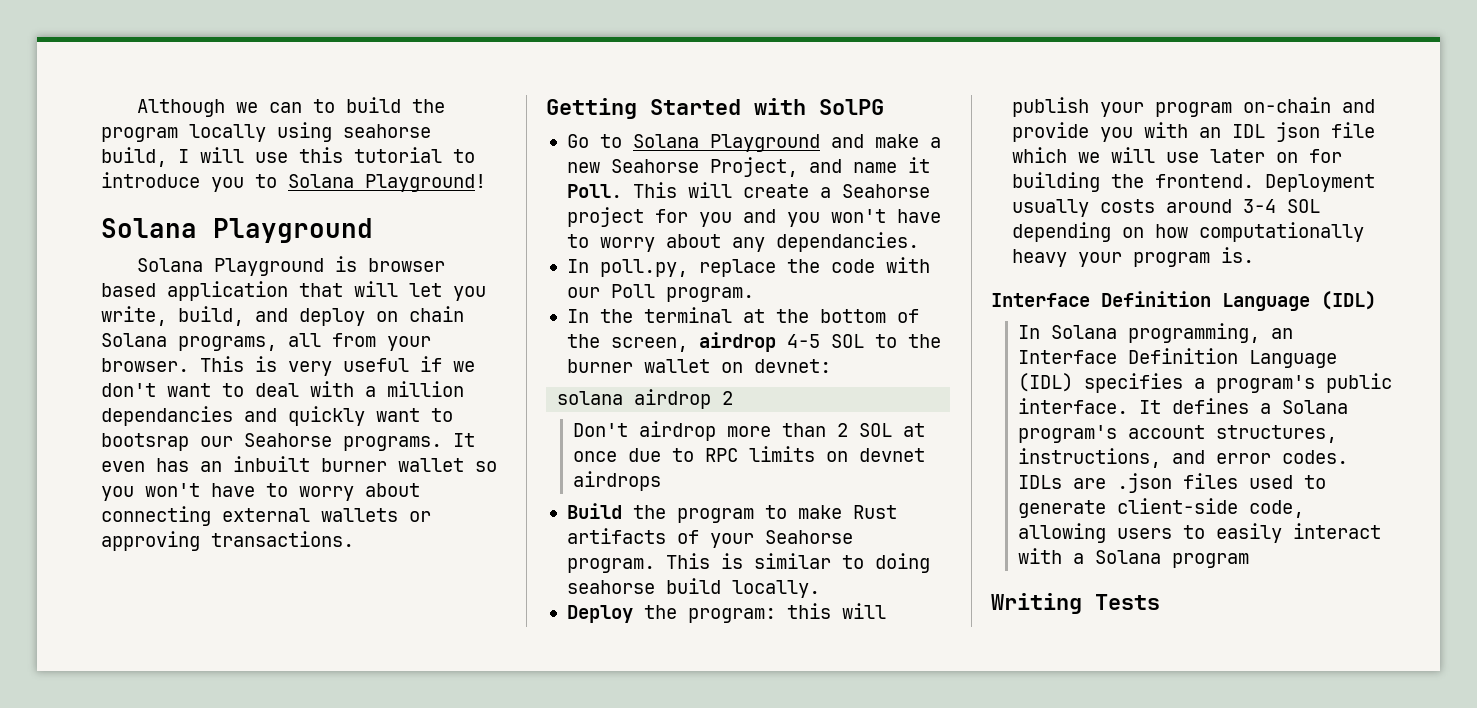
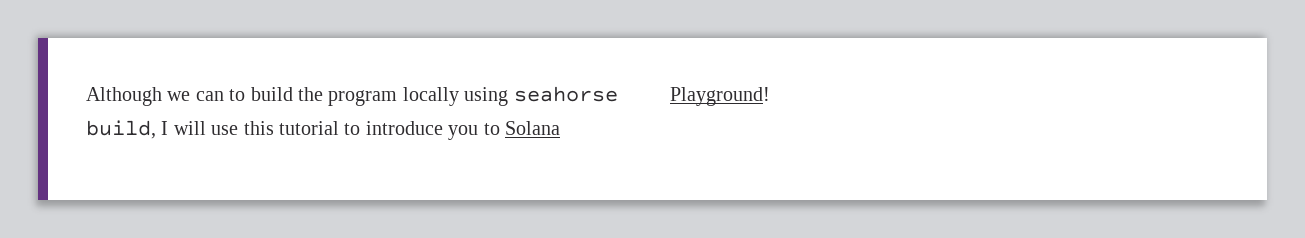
[101,218,373,243] [137,256,446,276] [101,281,486,301] [101,306,464,326] [101,333,431,351] [101,356,475,376] [101,381,464,397] [101,406,453,426] [101,433,475,451] [101,456,497,472] [101,483,420,501] [101,506,431,526] [101,531,354,551] [546,98,884,119] [566,134,941,152] [566,157,930,177] [566,182,930,198] [566,207,941,227] [566,232,919,252] [566,257,930,277] [566,284,754,302] [566,307,919,323] [566,332,941,352] [566,359,831,373] [557,389,734,409] [573,421,926,441] [573,446,926,462] [573,471,662,491] [566,503,897,523] [566,528,853,548] [566,553,930,573] [566,578,820,598] [566,603,886,623] [1011,97,1375,117] [1011,122,1375,142] [1011,147,1342,163] [1011,172,1375,192] [1011,199,1320,217] [1011,222,1364,242] [1011,247,1254,267] [991,291,1376,311] [1018,323,1294,343] [1018,348,1338,368] [1018,373,1393,393] [1018,398,1349,414] [1018,425,1338,443] [1018,448,1349,468] [1018,473,1327,493] [1018,498,1305,518] [1018,523,1382,543] [1018,548,1250,568] [991,593,1160,614] // Solana Playground // Solana Playground is browser based application that will let you write, build, and deploy on chain Solana programs, all from your browser. This is very useful if we don't want to deal with a million dependancies and quickly want to bootsrap our Seahorse programs. It even has an inbuilt burner wallet so you won't have to worry about connecting external wallets or approving transactions. // Getting Started with SolPG // Go to Solana Playground and make a new Seahorse Project, and name it Poll. This will create a Seahorse project for you and you won't have to worry about any dependancies. // In poll.py, replace the code with our Poll program. // In the terminal at the bottom of the screen, airdrop 4-5 SOL to the burner wallet on devnet: // solana airdrop 2 // Don't airdrop more than 2 SOL at once due to RPC limits on devnet airdrops // Build the program to make Rust artifacts of your Seahorse program. This is similar to doing seahorse build locally. // Deploy the program: this will publish your program on-chain and provide you with an IDL json file which we will use later on for building the frontend. Deployment usually costs around 3-4 SOL depending on how computationally heavy your program is. // Interface Definition Language (IDL) // In Solana programming, an Interface Definition Language (IDL) specifies a program's public interface. It defines a Solana program's account structures, instructions, and error codes. IDLs are .json files used to generate client-side code, allowing users to easily interact with a Solana program // Writing Tests -> (770, 96) none

